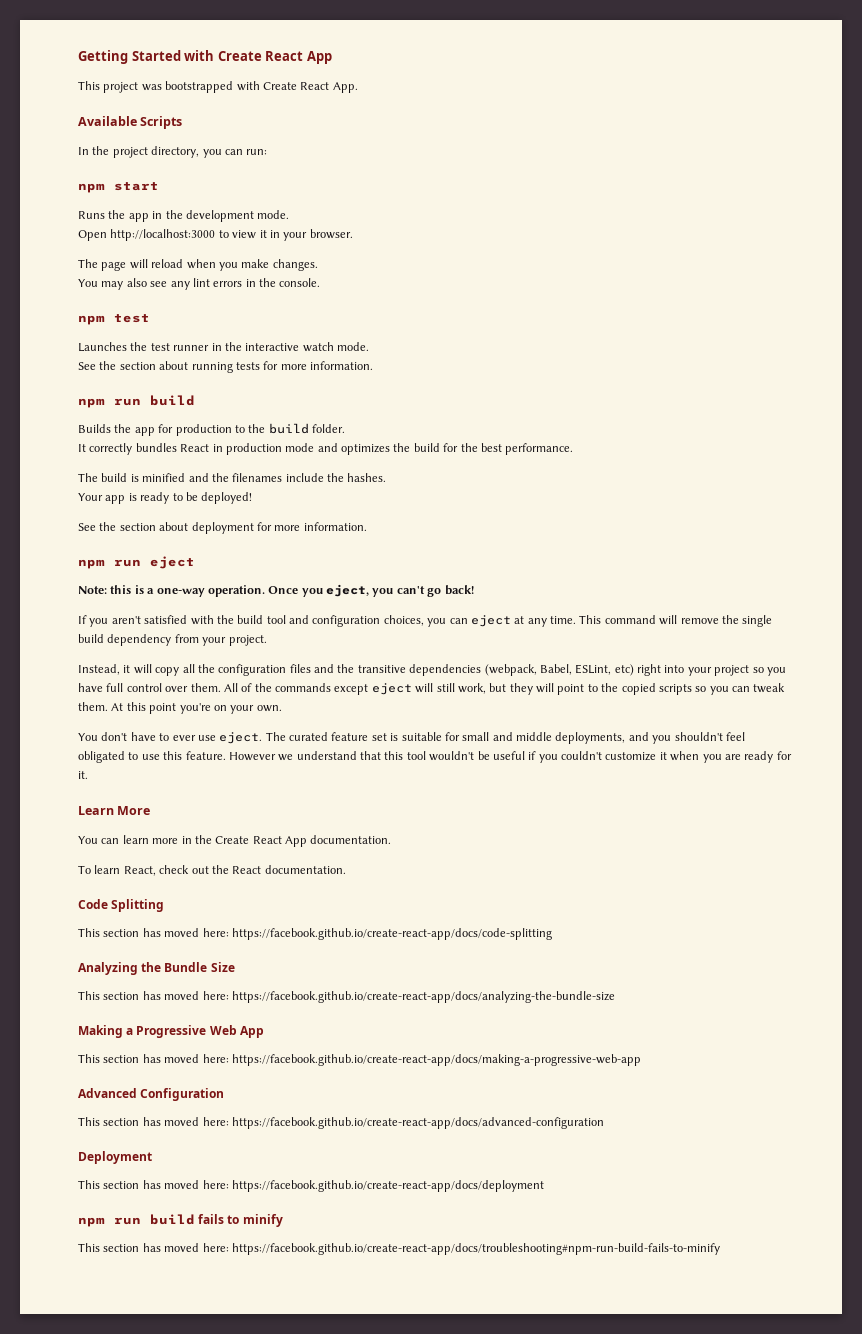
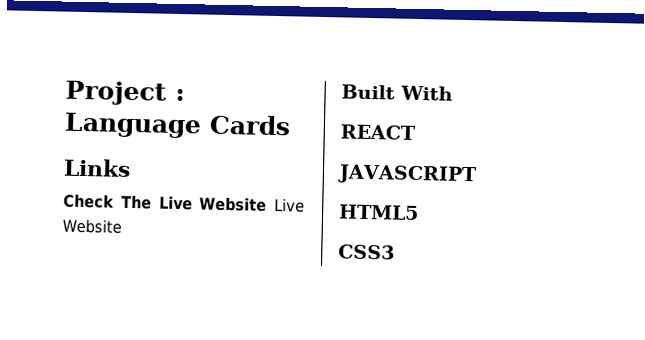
[78,50,332,64] [78,81,358,93] [78,116,183,129] [78,146,268,158] [78,182,159,193] [78,210,290,222] [78,229,353,241] [78,259,318,271] [78,278,321,290] [78,314,150,325] [78,342,369,352] [78,361,373,373] [78,395,195,408] [78,423,345,436] [78,443,574,455] [78,473,387,482] [78,492,253,504] [78,522,367,534] [78,556,195,569] [78,584,474,597] [78,615,773,627] [78,634,267,646] [78,664,786,676] [78,683,786,695] [78,702,282,714] [78,732,745,744] [78,751,792,763] [78,771,88,779] [78,806,151,815] [78,835,392,847] [78,865,346,876] [78,899,165,912] [78,928,552,940] [78,962,235,975] [78,991,615,1003] [78,1025,264,1038] [78,1054,641,1066] [78,1088,225,1101] [78,1117,604,1129] [78,1151,152,1164] [78,1180,544,1192] [78,1214,283,1227] [78,1243,720,1255] Getting Started with Create React App // This project was bootstrapped with Create React App. // Available Scripts // In the project directory, you can run: // npm start // Runs the app in the development mode. // Open http://localhost:3000 to view it in your browser. // The page will reload when you make changes. // You may also see any lint errors in the console. // npm test // Launches the test runner in the interactive watch mode. // See the section about running tests for more information. // npm run build // Builds the app for production to the build folder. // It correctly bundles React in production mode and optimizes the build for the best performance. // The build is minified and the filenames include the hashes. // Your app is ready to be deployed! // See the section about deployment for more information. // npm run eject // Note: this is a one-way operation. Once you eject, you can't go back! // If you aren't satisfied with the build tool and configuration choices, you can eject at any time. This command will remove the single build dependency from your project. // Instead, it will copy all the configuration files and the transitive dependencies (webpack, Babel, ESLint, etc) right into your project so you have full control over them. All of the commands except eject will still work, but they will point to the copied scripts so you can tweak them. At this point you're on your own. // You don't have to ever use eject. The curated feature set is suitable for small and middle deployments, and you shouldn't feel obligated to use this feature. However we understand that this tool wouldn't be useful if you couldn't customize it when you are ready for it. // Learn More // You can learn more in the Create React App documentation. // To learn React, check out the React documentation. // Code Splitting // This section has moved here: https://facebook.github.io/create-react-app/docs/code-splitting // Analyzing the Bundle Size // This section has moved here: https://facebook.github.io/create-react-app/docs/analyzing-the-bundle-size // Making a Progressive Web App // This section has moved here: https://facebook.github.io/create-react-app/docs/making-a-progressive-web-app // Advanced Configuration // This section has moved here: https://facebook.github.io/create-react-app/docs/advanced-configuration // Deployment // This section has moved here: https://facebook.github.io/create-react-app/docs/deployment // npm run build fails to minify // This section has moved here: https://facebook.github.io/create-react-app/docs/troubleshooting#npm-run-build-fails-to-minify -> [65,80,185,106] [64,112,291,139] [63,158,131,177] [63,193,305,213] [62,218,122,234] [341,84,453,101] [340,124,415,140] [337,164,477,186] [338,204,419,221] [338,244,395,260] Project : Language Cards // Links // Check The Live Website Live Website // Built With // REACT // JAVASCRIPT // HTML5 // CSS3

